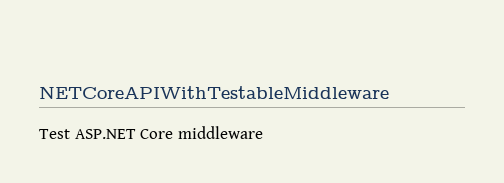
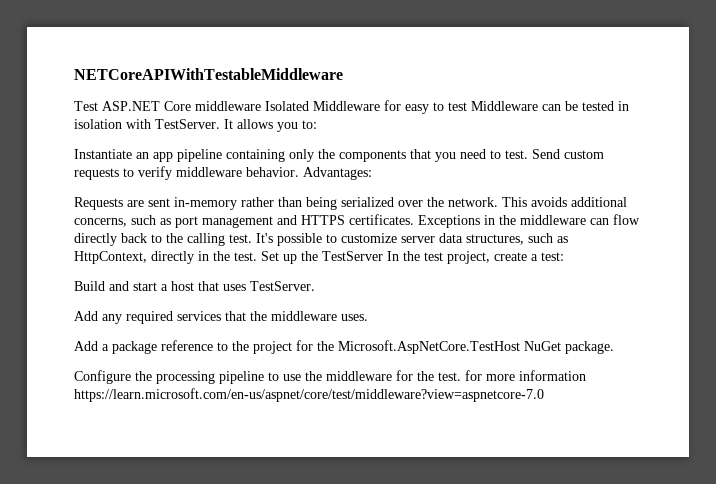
(263, 132) none -> [265,100,629,114] [74,119,317,132] [74,149,604,162] [74,166,372,180] [74,197,627,210] [74,214,640,228] [74,233,568,246] [74,251,564,264] [74,281,315,291] [74,311,368,324] [74,340,614,354] [74,370,586,384] [74,388,544,402] Isolated Middleware for easy to test Middleware can be tested in isolation with TestServer. It allows you to: // Instantiate an app pipeline containing only the components that you need to test. Send custom requests to verify middleware behavior. Advantages: // Requests are sent in-memory rather than being serialized over the network. This avoids additional concerns, such as port management and HTTPS certificates. Exceptions in the middleware can flow directly back to the calling test. It's possible to customize server data structures, such as HttpContext, directly in the test. Set up the TestServer In the test project, create a test: // Build and start a host that uses TestServer. // Add any required services that the middleware uses. // Add a package reference to the project for the Microsoft.AspNetCore.TestHost NuGet package. // Configure the processing pipeline to use the middleware for the test. for more information https://learn.microsoft.com/en-us/aspnet/core/test/middleware?view=aspnetcore-7.0

